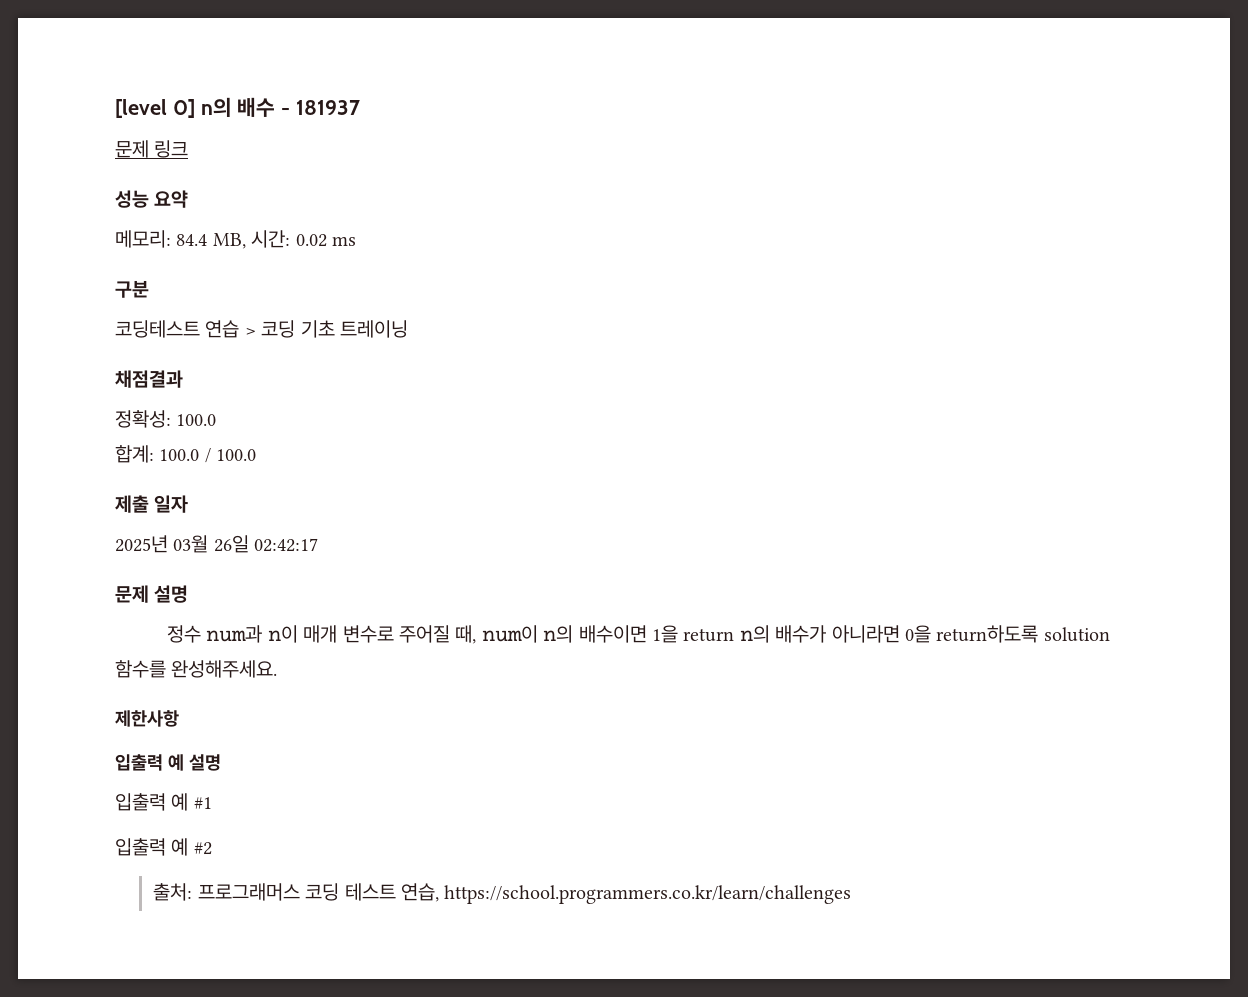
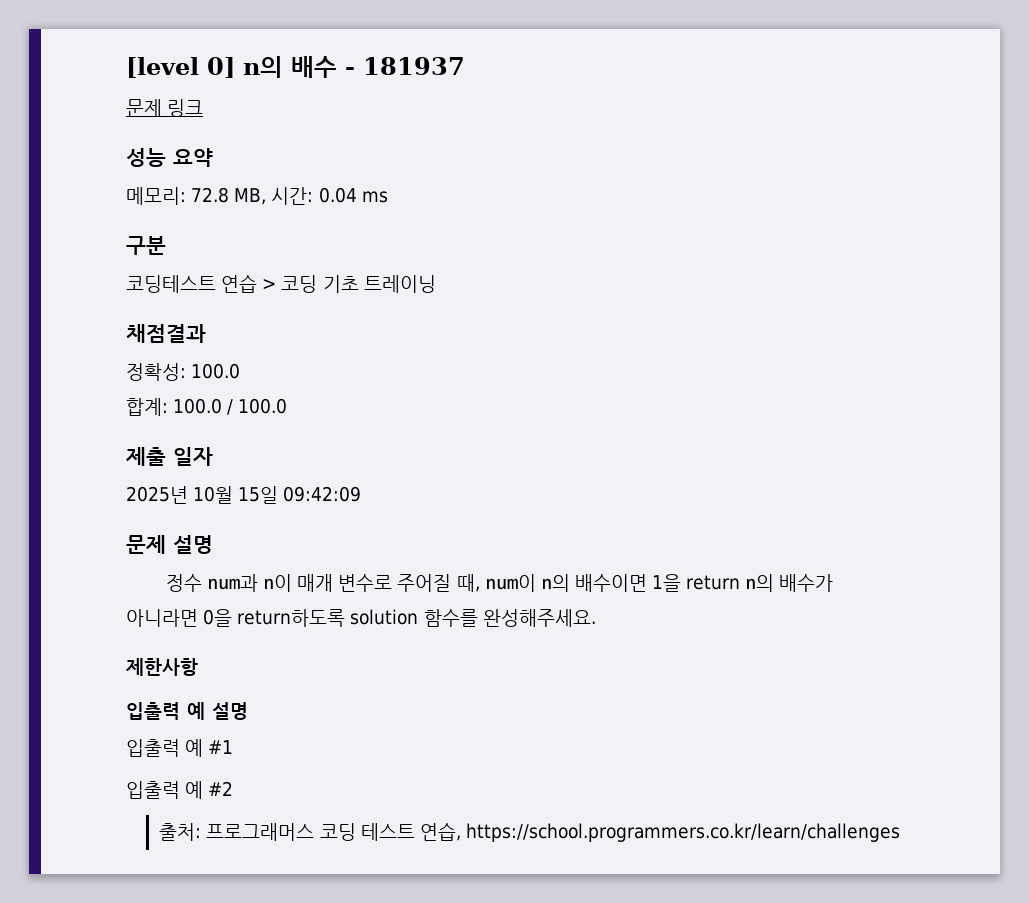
[176,234,208,246] 84.4 -> [191,187,230,203] 72.8
[295,234,327,247] 0.02 -> [318,187,357,203] 0.04
[173,535,319,553] 03월 26일 02:42:17 -> [193,486,362,504] 10월 15일 09:42:09

